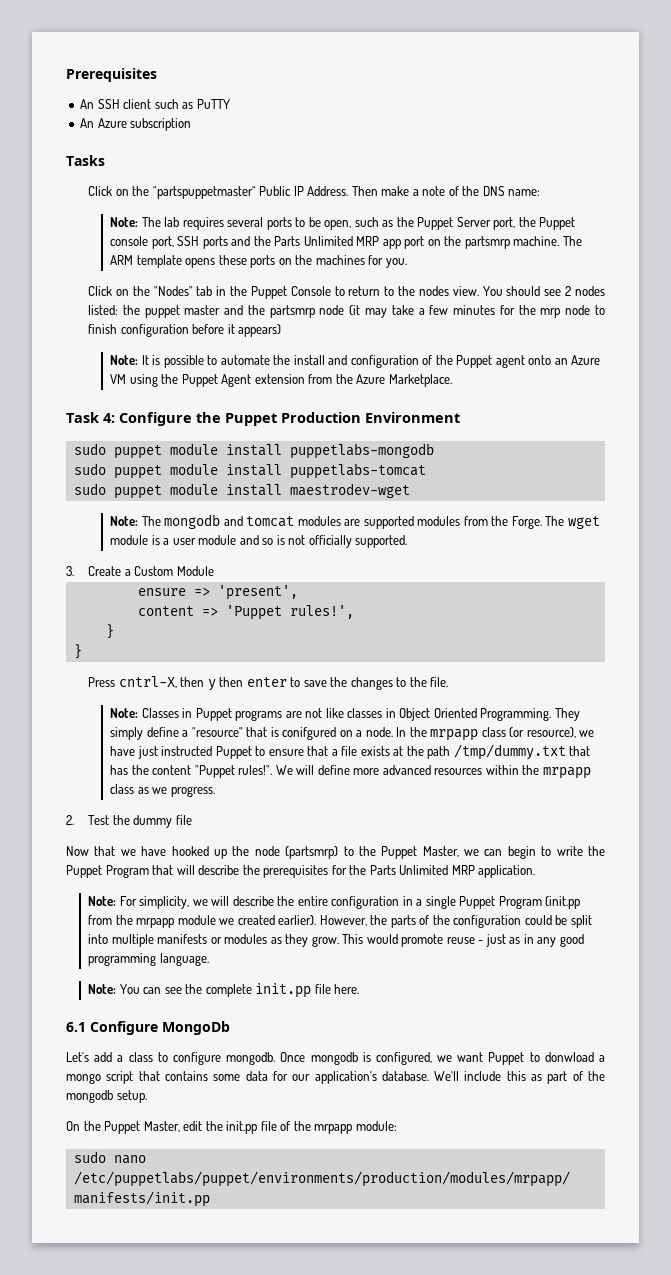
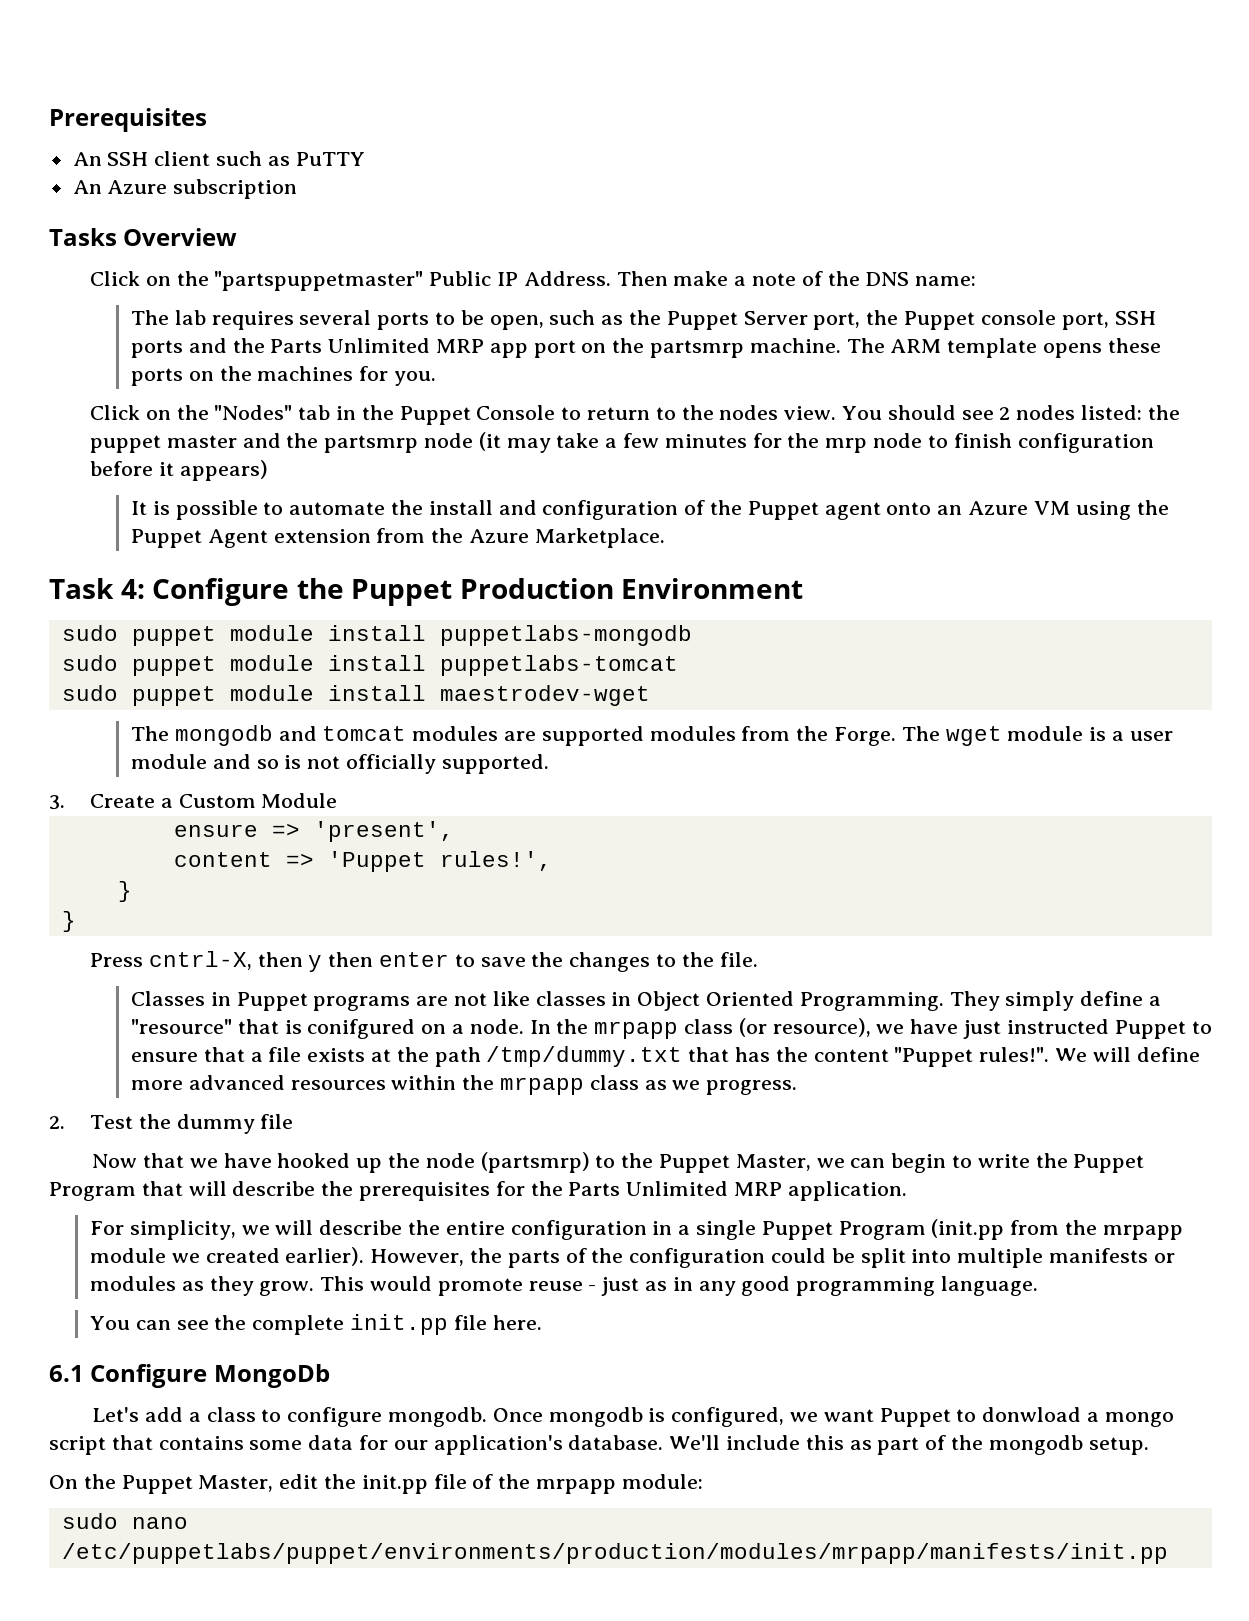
(105, 160) none -> [123,228,238,246] Overview
[110,217,139,227] Note: -> (977, 281) none
[110,355,139,365] Note: -> (268, 470) none
[110,516,139,526] Note: -> (650, 695) none
[110,708,139,718] Note: -> (758, 959) none
[88,896,117,906] Note: -> (907, 1191) none
[88,984,117,994] Note: -> (1039, 1286) none

